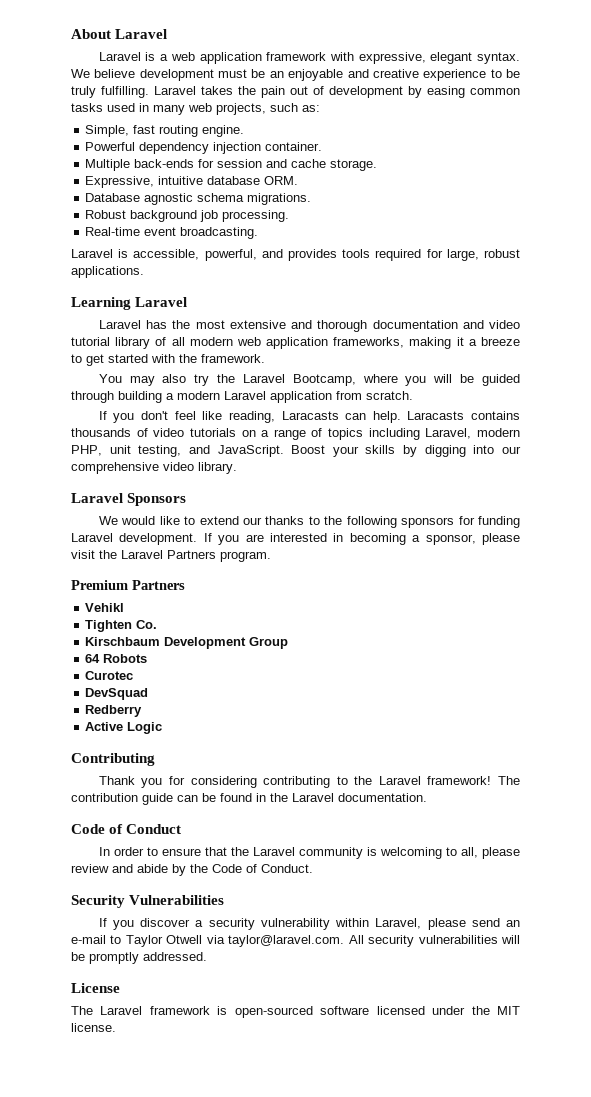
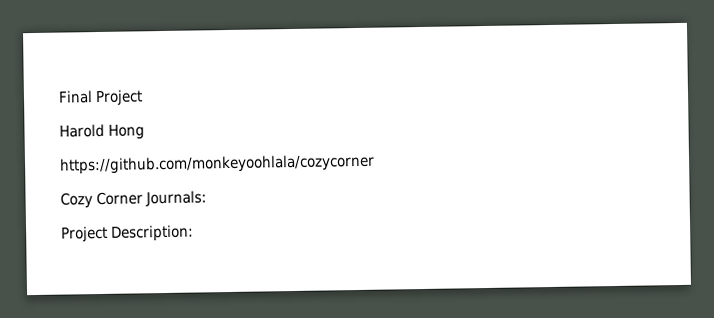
[71,29,168,39] [98,52,521,64] [71,69,521,81] [71,86,520,98] [71,103,320,115] [85,125,245,137] [85,142,323,154] [85,159,378,171] [85,176,299,188] [85,193,312,205] [85,210,290,222] [85,227,259,239] [71,249,520,261] [71,266,144,278] [71,297,188,310] [98,320,521,332] [71,337,520,349] [71,354,265,366] [98,374,520,386] [71,391,413,403] [98,411,520,423] [71,428,520,440] [71,445,521,457] [71,462,237,474] [71,493,187,506] [98,516,520,528] [71,533,520,545] [71,550,271,562] [71,580,185,590] [85,603,125,612] [85,620,158,632] [85,637,289,649] [85,654,148,663] [85,671,134,680] [85,688,149,700] [85,705,143,717] [85,722,163,734] [71,753,155,766] [98,776,520,788] [71,793,427,805] [71,824,182,834] [98,847,521,859] [71,864,313,876] [71,895,225,908] [98,918,521,930] [71,935,520,947] [71,952,207,964] [71,983,120,993] [71,1006,521,1018] [71,1023,116,1032] About Laravel // Laravel is a web application framework with expressive, elegant syntax. We believe development must be an enjoyable and creative experience to be truly fulfilling. Laravel takes the pain out of development by easing common tasks used in many web projects, such as: // Simple, fast routing engine. // Powerful dependency injection container. // Multiple back-ends for session and cache storage. // Expressive, intuitive database ORM. // Database agnostic schema migrations. // Robust background job processing. // Real-time event broadcasting. // Laravel is accessible, powerful, and provides tools required for large, robust applications. // Learning Laravel // Laravel has the most extensive and thorough documentation and video tutorial library of all modern web application frameworks, making it a breeze to get started with the framework. // You may also try the Laravel Bootcamp, where you will be guided through building a modern Laravel application from scratch. // If you don't feel like reading, Laracasts can help. Laracasts contains thousands of video tutorials on a range of topics including Laravel, modern PHP, unit testing, and JavaScript. Boost your skills by digging into our comprehensive video library. // Laravel Sponsors // We would like to extend our thanks to the following sponsors for funding Laravel development. If you are interested in becoming a sponsor, please visit the Laravel Partners program. // Premium Partners // Vehikl // Tighten Co. // Kirschbaum Development Group // 64 Robots // Curotec // DevSquad // Redberry // Active Logic // Contributing // Thank you for considering contributing to the Laravel framework! The contribution guide can be found in the Laravel documentation. // Code of Conduct // In order to ensure that the Laravel community is welcoming to all, please review and abide by the Code of Conduct. // Security Vulnerabilities // If you discover a security vulnerability within Laravel, please send an e-mail to Taylor Otwell via taylor@laravel.com. All security vulnerabilities will be promptly addressed. // License // The Laravel framework is open-sourced software licensed under the MIT license. -> [58,89,143,107] [59,123,145,140] [59,153,375,175] [60,190,207,209] [61,224,194,243] Final Project // Harold Hong // https://github.com/monkeyoohlala/cozycorner // Cozy Corner Journals: // Project Description:

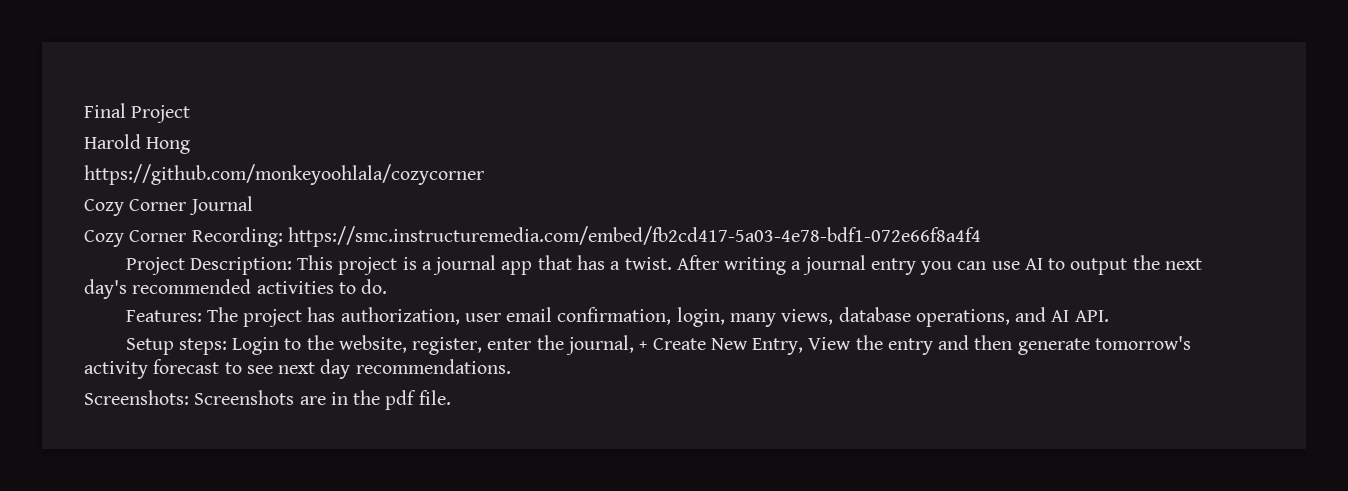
[145,190,207,207] [61,224,194,243] Journals: // Project Description: -> [188,196,253,215] [84,226,981,247] [125,255,1202,275] [84,279,388,299] [125,307,1109,327] [125,335,1191,355] [84,359,511,379] [84,390,451,410] Journal // Cozy Corner Recording: https://smc.instructuremedia.com/embed/fb2cd417-5a03-4e78-bdf1-072e66f8a4f4 // Project Description: This project is a journal app that has a twist. After writing a journal entry you can use AI to output the next day's recommended activities to do. // Features: The project has authorization, user email confirmation, login, many views, database operations, and AI API. // Setup steps: Login to the website, register, enter the journal, + Create New Entry, View the entry and then generate tomorrow's activity forecast to see next day recommendations. // Screenshots: Screenshots are in the pdf file.

